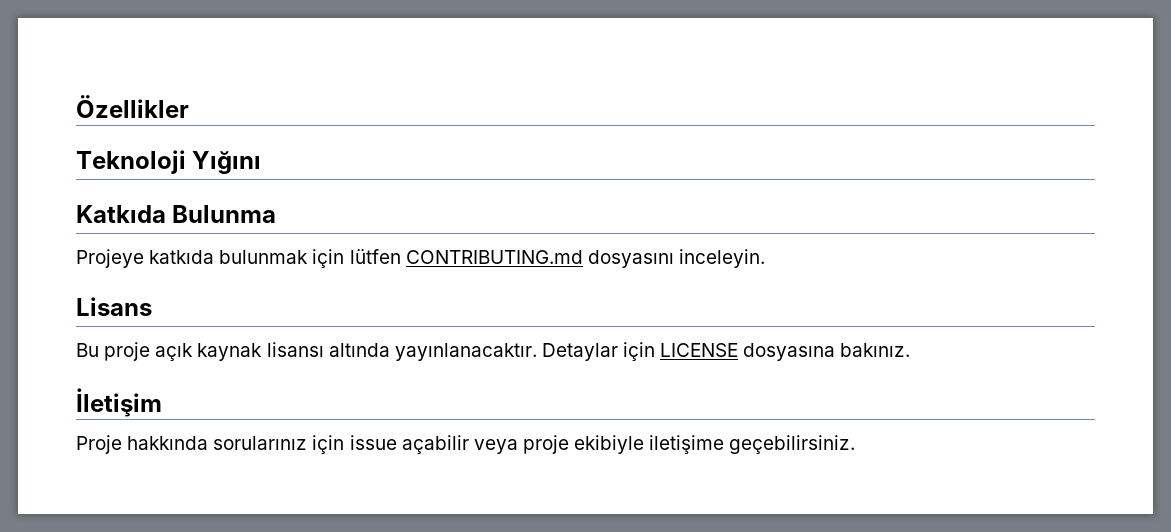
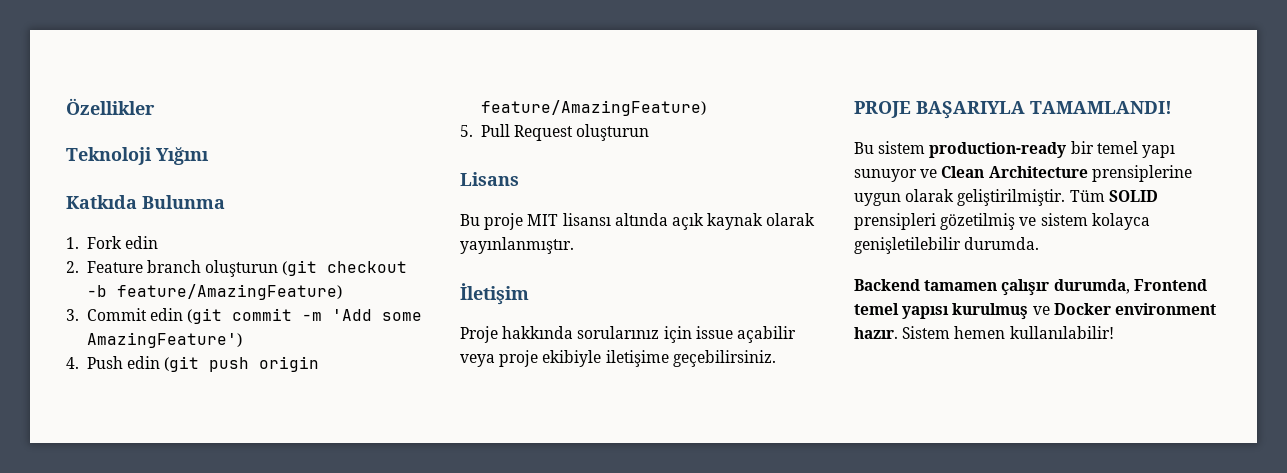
[76,249,765,268] [76,297,152,316] [76,342,911,361] Projeye katkıda bulunmak için lütfen CONTRIBUTING.md dosyasını inceleyin. // Lisans // Bu proje açık kaynak lisansı altında yayınlanacaktır. Detaylar için LICENSE dosyasına bakınız. -> [66,236,158,249] [66,260,408,277] [86,284,342,300] [66,308,423,324] [86,332,242,348] [66,356,320,372] [480,100,706,116] [460,124,650,141] [460,172,519,186] [460,213,816,230] [460,237,574,254] 1. Fork edin // 2. Feature branch oluşturun (git checkout -b feature/AmazingFeature) // 3. Commit edin (git commit -m 'Add some AmazingFeature') // 4. Push edin (git push origin feature/AmazingFeature) // 5. Pull Request oluşturun // Lisans // Bu proje MIT lisansı altında açık kaynak olarak yayınlanmıştır.
(856, 444) none -> [854,101,1172,119] [854,141,1175,158] [854,165,1192,182] [854,189,1158,206] [854,213,1150,230] [854,237,1040,254] [854,279,1207,296] [854,303,1216,320] [854,326,1114,339] // PROJE BAŞARIYLA TAMAMLANDI! // Bu sistem production-ready bir temel yapı sunuyor ve Clean Architecture prensiplerine uygun olarak geliştirilmiştir. Tüm SOLID prensipleri gözetilmiş ve sistem kolayca genişletilebilir durumda. // Backend tamamen çalışır durumda, Frontend temel yapısı kurulmuş ve Docker environment hazır. Sistem hemen kullanılabilir!

